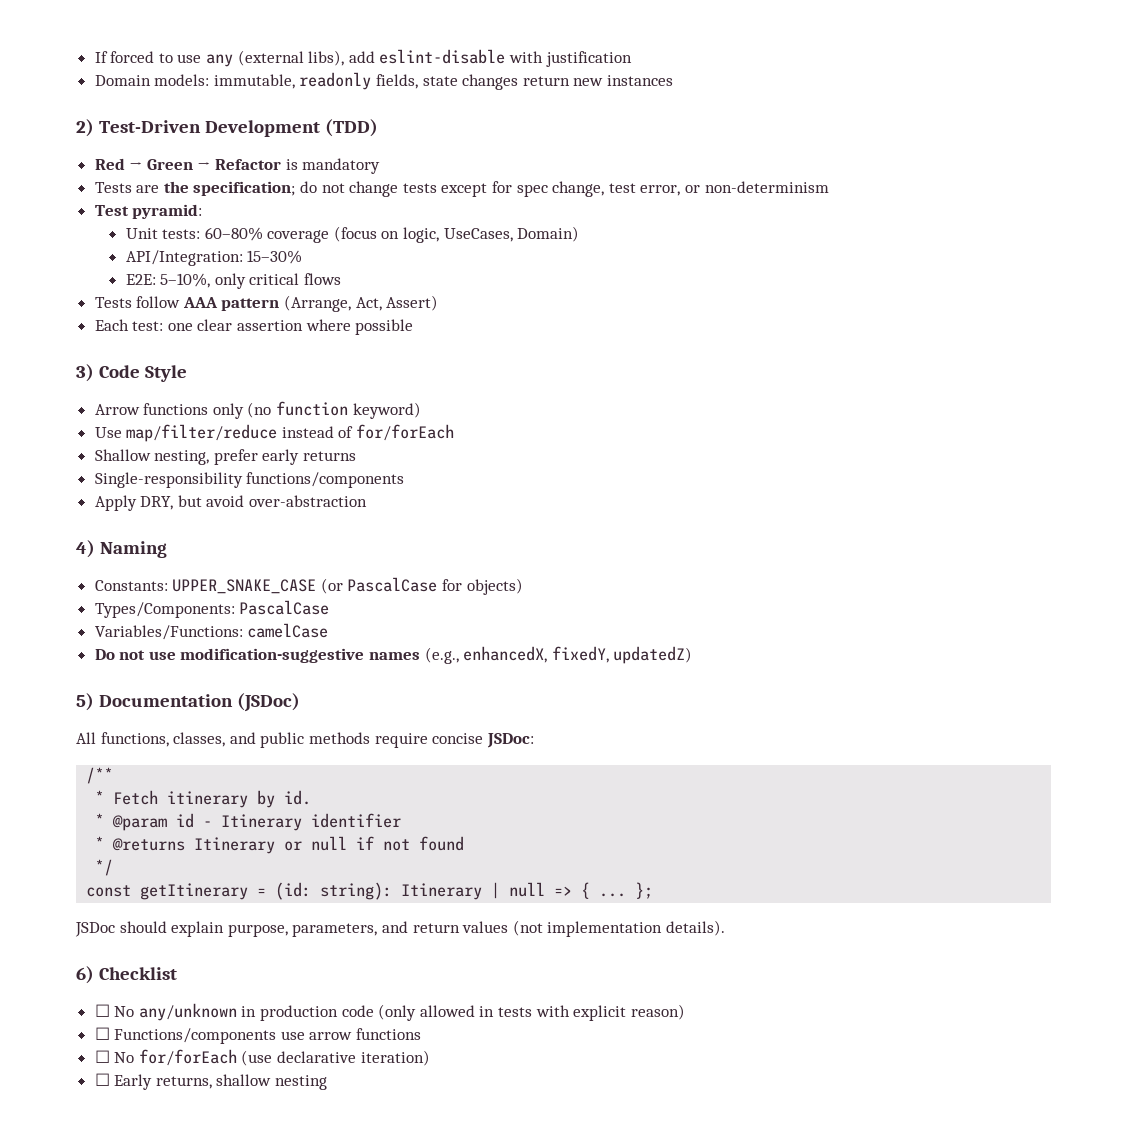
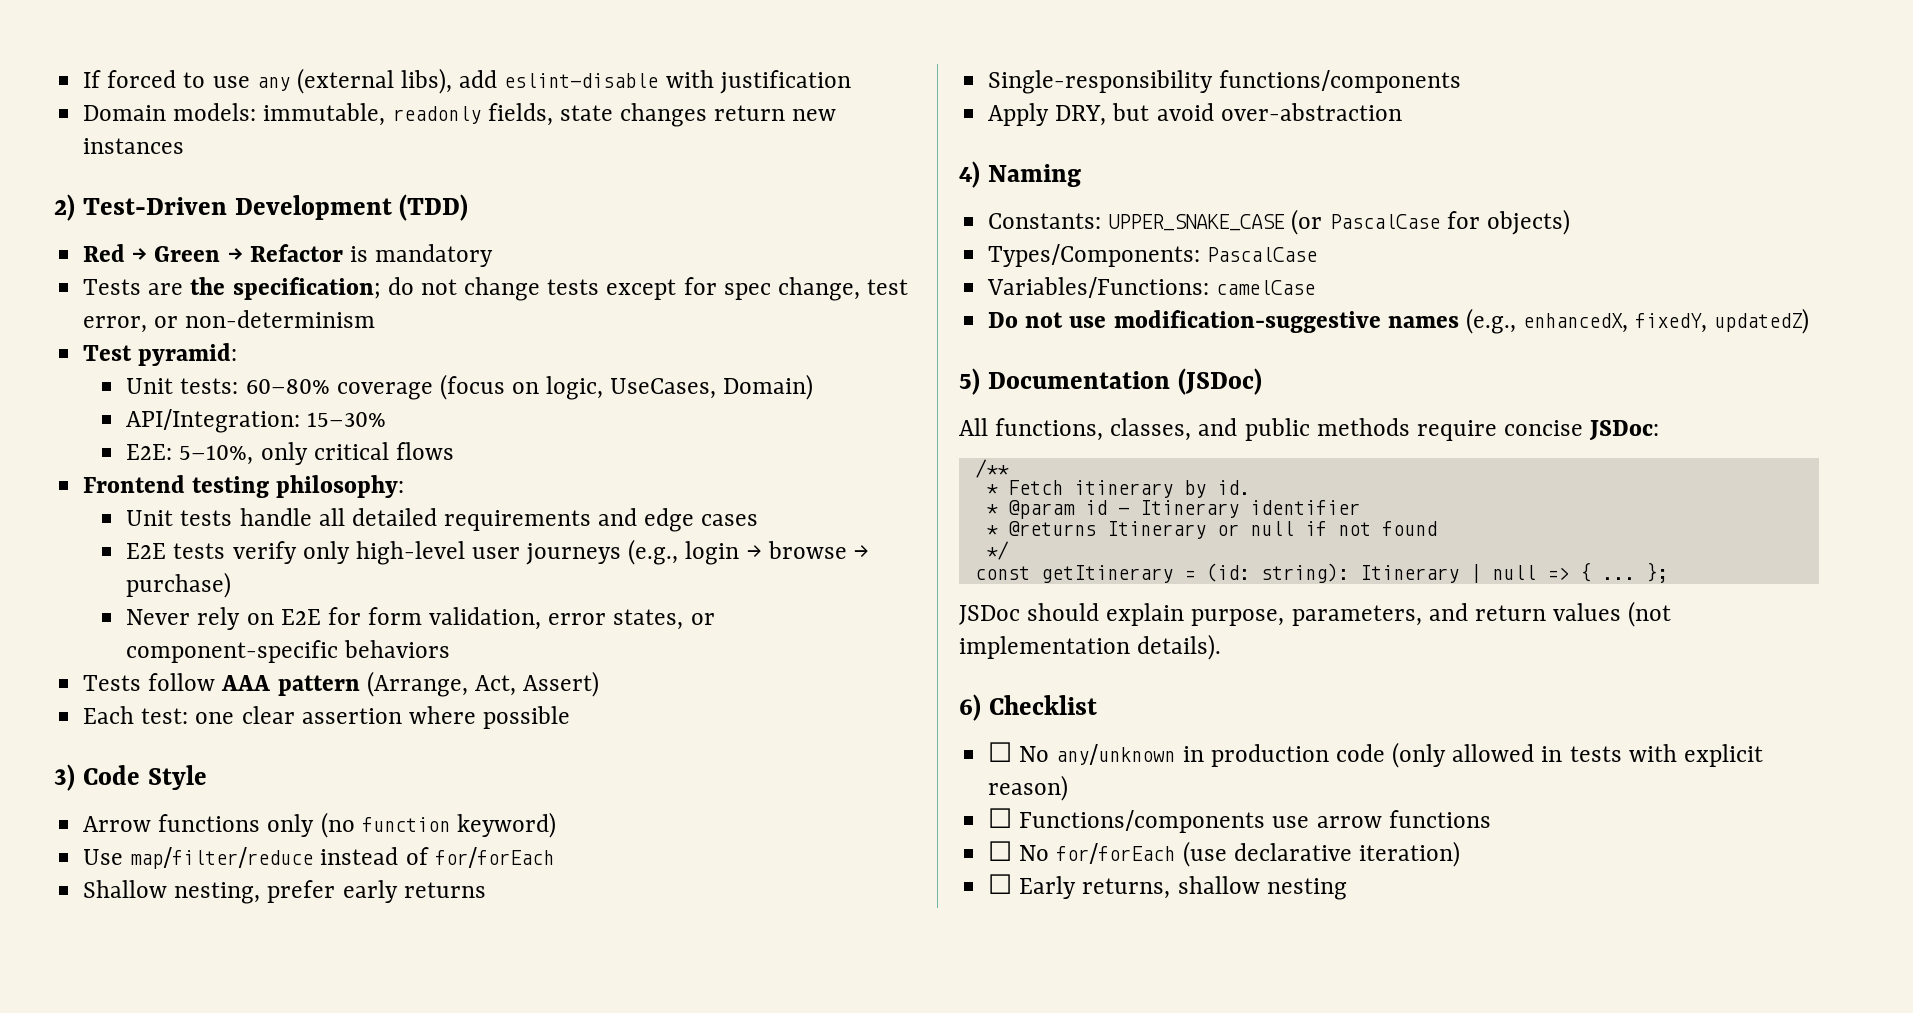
(341, 279) none -> [83,475,405,498] [126,508,759,532] [126,539,869,565] [126,572,232,598] [126,607,715,630] [126,640,451,663] // Frontend testing philosophy: // Unit tests handle all detailed requirements and edge cases // E2E tests verify only high-level user journeys (e.g., login → browse → purchase) // Never rely on E2E for form validation, error states, or component-specific behaviors

